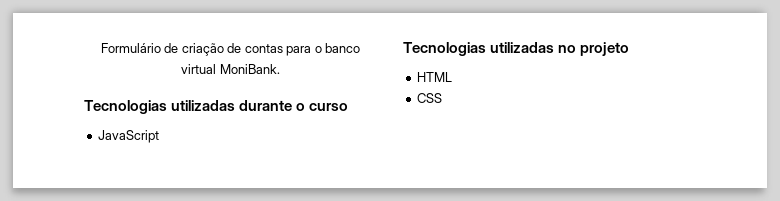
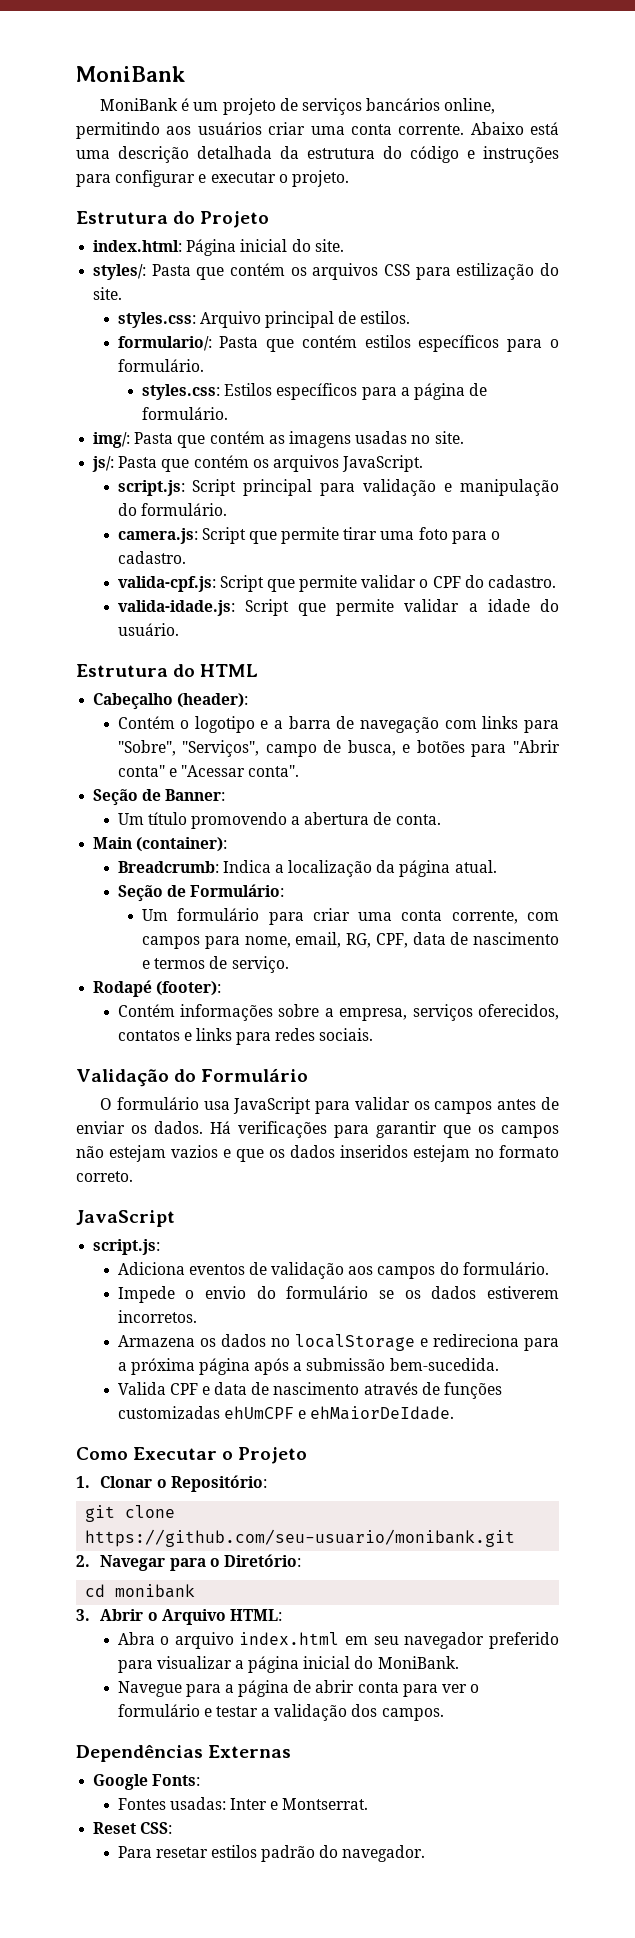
[100,43,361,56] [181,64,280,74] [84,100,349,114] [98,130,160,143] [403,42,630,56] [417,72,453,82] [417,93,443,103] Formulário de criação de contas para o banco virtual MoniBank. // Tecnologias utilizadas durante o curso // JavaScript // Tecnologias utilizadas no projeto // HTML // CSS -> [76,66,185,82] [99,98,496,115] [76,122,559,139] [76,146,559,163] [76,170,349,187] [76,211,270,228] [93,239,344,256] [93,263,559,280] [93,287,123,300] [117,311,411,328] [117,335,559,352] [117,359,204,372] [142,383,488,400] [142,407,229,420] [93,431,464,448] [92,455,424,472] [117,479,559,496] [117,503,227,516] [117,527,501,544] [117,551,186,564] [117,575,557,592] [117,599,559,616] [117,623,179,636] [76,664,259,677] [93,693,249,710] [117,716,559,733] [117,740,560,757] [117,765,300,777] [93,789,226,806] [117,812,441,829] [93,837,228,852] [117,860,497,877] [117,884,284,902] [142,908,559,925] [142,932,559,949] [142,956,289,973] [93,980,222,997] [117,1004,559,1021] [117,1028,374,1045] [76,1068,309,1087] [99,1097,559,1114] [76,1121,559,1138] [76,1145,559,1162] [76,1171,133,1182] [76,1210,175,1227] [93,1239,161,1255] [117,1262,549,1279] [117,1286,559,1303] [117,1310,197,1323] [117,1334,559,1351] [117,1358,499,1375] [117,1382,503,1399] [117,1406,455,1420] [76,1447,308,1464] [76,1475,267,1492] [85,1505,176,1522] [85,1529,516,1547] [76,1554,302,1571] [85,1584,196,1598] [76,1609,283,1625] [117,1632,559,1649] [117,1656,459,1673] [117,1680,480,1697] [117,1704,444,1721] [76,1744,292,1762] [93,1774,201,1790] [117,1797,369,1810] [93,1822,173,1834] [117,1845,426,1862] MoniBank // MoniBank é um projeto de serviços bancários online, permitindo aos usuários criar uma conta corrente. Abaixo está uma descrição detalhada da estrutura do código e instruções para configurar e executar o projeto. // Estrutura do Projeto // index.html: Página inicial do site. // styles/: Pasta que contém os arquivos CSS para estilização do site. // styles.css: Arquivo principal de estilos. // formulario/: Pasta que contém estilos específicos para o formulário. // styles.css: Estilos específicos para a página de formulário. // img/: Pasta que contém as imagens usadas no site. // js/: Pasta que contém os arquivos JavaScript. // script.js: Script principal para validação e manipulação do formulário. // camera.js: Script que permite tirar uma foto para o cadastro. // valida-cpf.js: Script que permite validar o CPF do cadastro. // valida-idade.js: Script que permite validar a idade do usuário. // Estrutura do HTML // Cabeçalho (header): // Contém o logotipo e a barra de navegação com links para "Sobre", "Serviços", campo de busca, e botões para "Abrir conta" e "Acessar conta". // Seção de Banner: // Um título promovendo a abertura de conta. // Main (container): // Breadcrumb: Indica a localização da página atual. // Seção de Formulário: // Um formulário para criar uma conta corrente, com campos para nome, email, RG, CPF, data de nascimento e termos de serviço. // Rodapé (footer): // Contém informações sobre a empresa, serviços oferecidos, contatos e links para redes sociais. // Validação do Formulário // O formulário usa JavaScript para validar os campos antes de enviar os dados. Há verificações para garantir que os campos não estejam vazios e que os dados inseridos estejam no formato correto. // JavaScript // script.js: // Adiciona eventos de validação aos campos do formulário. // Impede o envio do formulário se os dados estiverem incorretos. // Armazena os dados no localStorage e redireciona para a próxima página após a submissão bem-sucedida. // Valida CPF e data de nascimento através de funções customizadas ehUmCPF e ehMaiorDeIdade. // Como Executar o Projeto // 1. Clonar o Repositório: // git clone https://github.com/seu-usuario/monibank.git // 2. Navegar para o Diretório: // cd monibank // 3. Abrir o Arquivo HTML: // Abra o arquivo index.html em seu navegador preferido para visualizar a página inicial do MoniBank. // Navegue para a página de abrir conta para ver o formulário e testar a validação dos campos. // Dependências Externas // Google Fonts: // Fontes usadas: Inter e Montserrat. // Reset CSS: // Para resetar estilos padrão do navegador.

